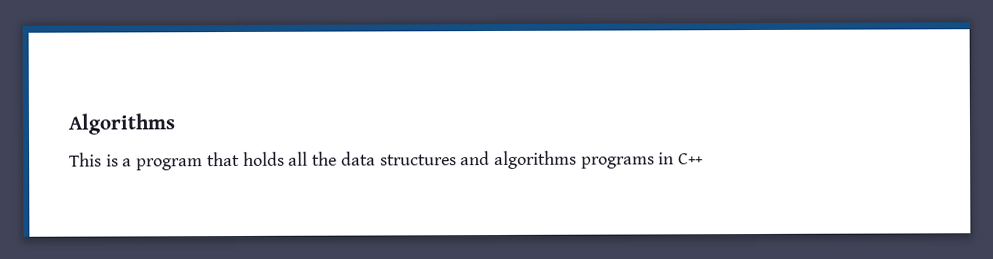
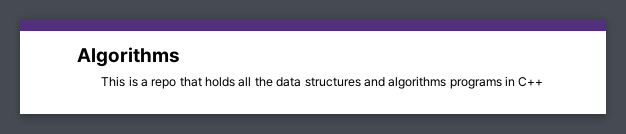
[136,158,204,171] program -> [151,79,177,89] repo

